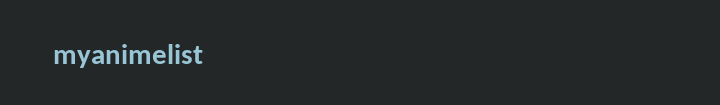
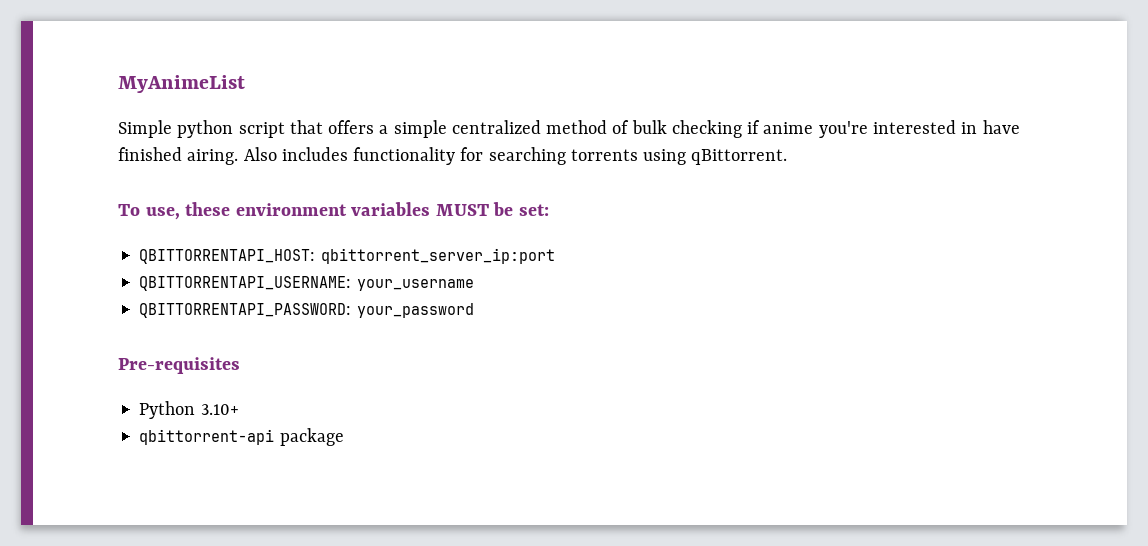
[53,44,203,68] myanimelist -> [118,75,245,93] [118,120,1020,138] [118,147,788,165] [118,202,549,220] [139,248,555,264] [139,276,474,291] [139,303,474,318] [118,357,240,374] [139,401,239,419] [139,428,344,446] MyAnimeList // Simple python script that offers a simple centralized method of bulk checking if anime you're interested in have finished airing. Also includes functionality for searching torrents using qBittorrent. // To use, these environment variables MUST be set: // QBITTORRENTAPI_HOST: qbittorrent_server_ip:port // QBITTORRENTAPI_USERNAME: your_username // QBITTORRENTAPI_PASSWORD: your_password // Pre-requisites // Python 3.10+ // qbittorrent-api package

